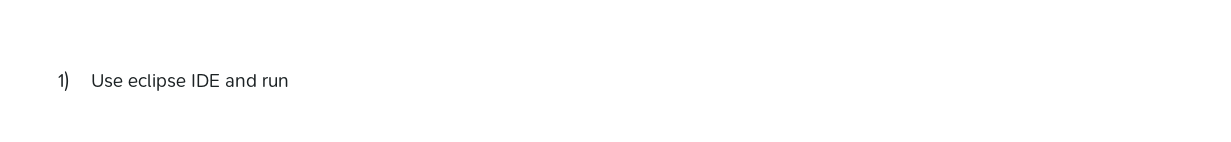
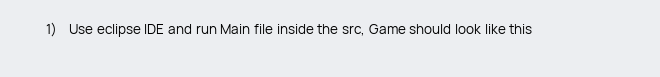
(290, 81) none -> [220,24,533,36] Main file inside the src, Game should look like this

